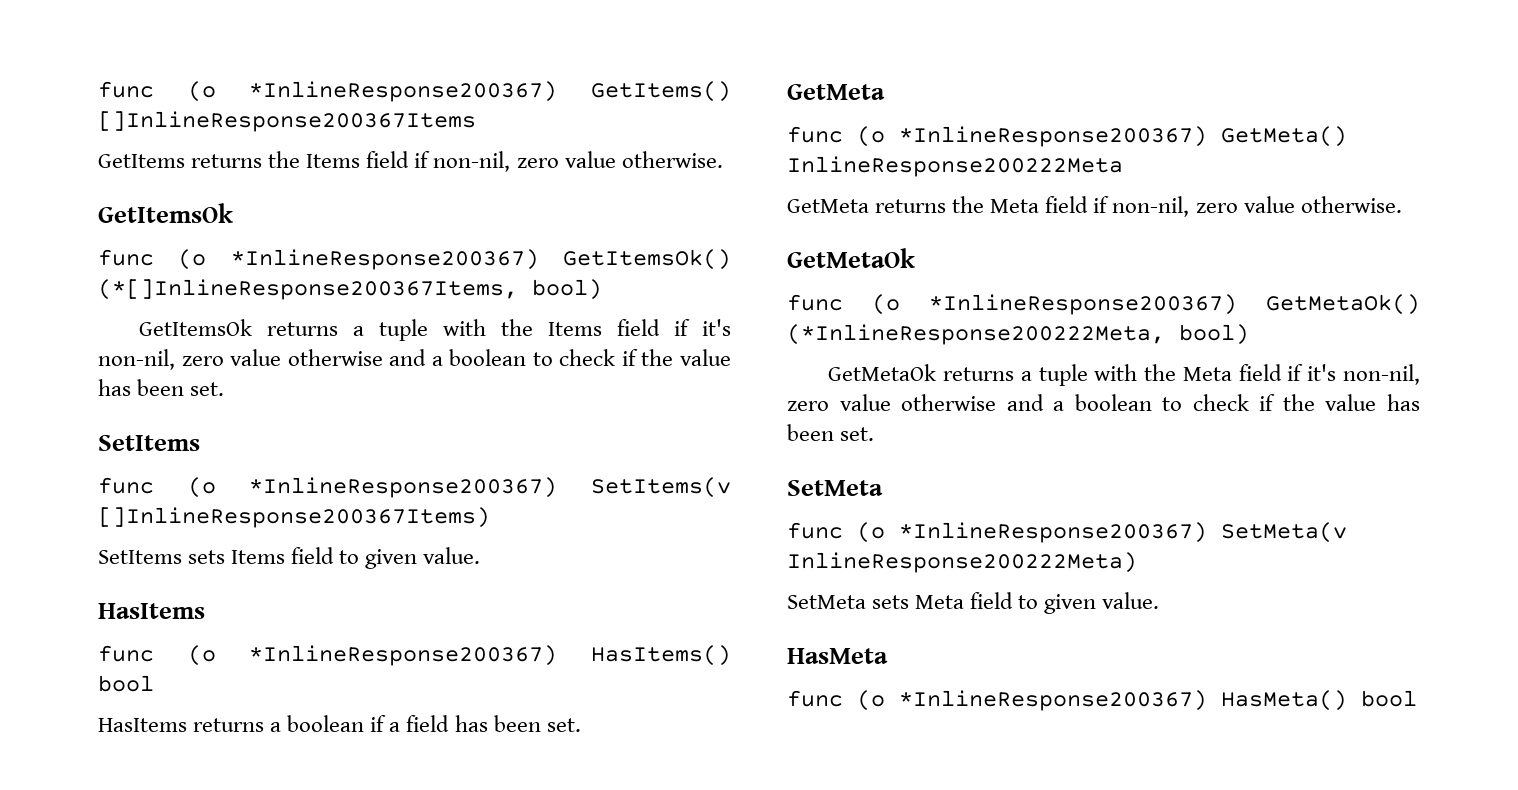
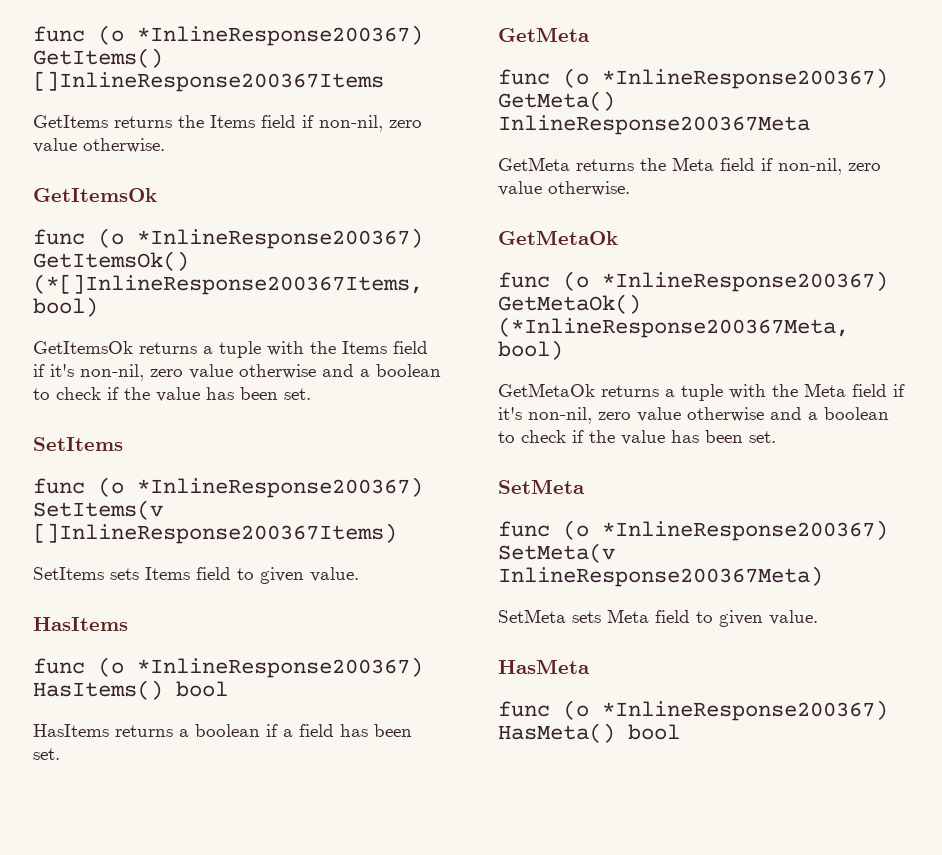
[787,156,1123,177] InlineResponse200222Meta -> [498,115,810,135] InlineResponse200367Meta
[787,324,1165,345] (*InlineResponse200222Meta, -> [498,317,849,338] (*InlineResponse200367Meta,
[787,552,1137,573] InlineResponse200222Meta) -> [498,566,823,587] InlineResponse200367Meta)

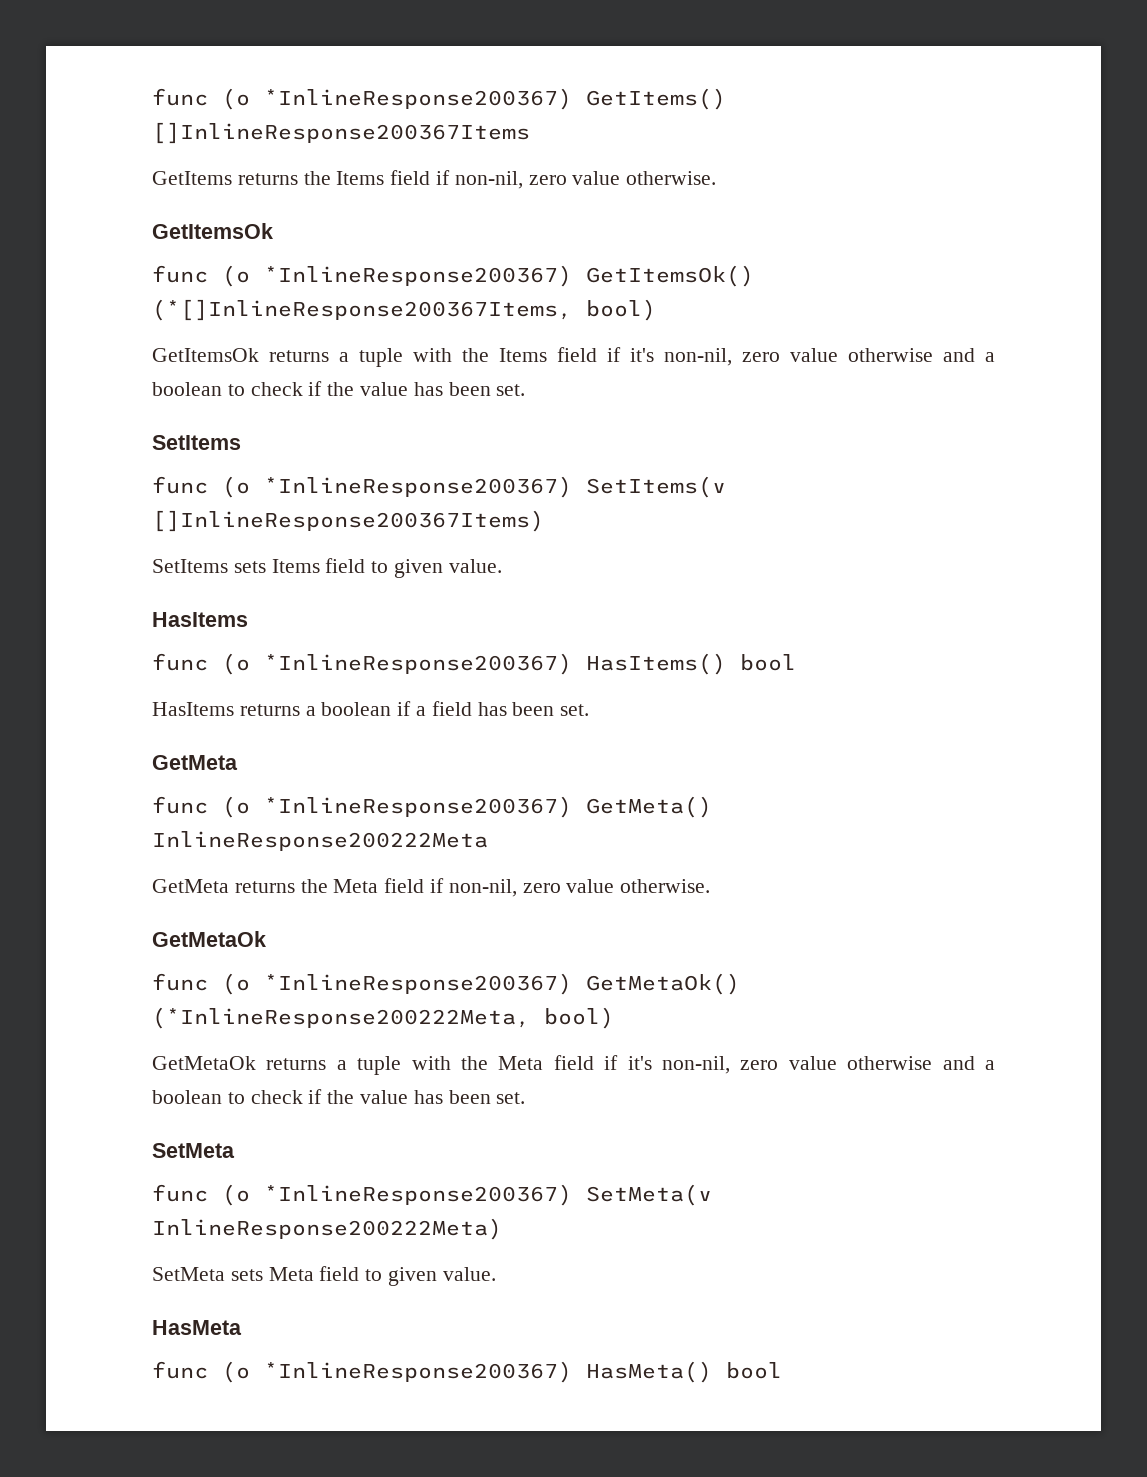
[498,115,810,135] InlineResponse200367Meta -> [152,831,488,851] InlineResponse200222Meta
[498,317,849,338] (*InlineResponse200367Meta, -> [152,1007,530,1029] (*InlineResponse200222Meta,
[498,566,823,587] InlineResponse200367Meta) -> [152,1218,502,1240] InlineResponse200222Meta)

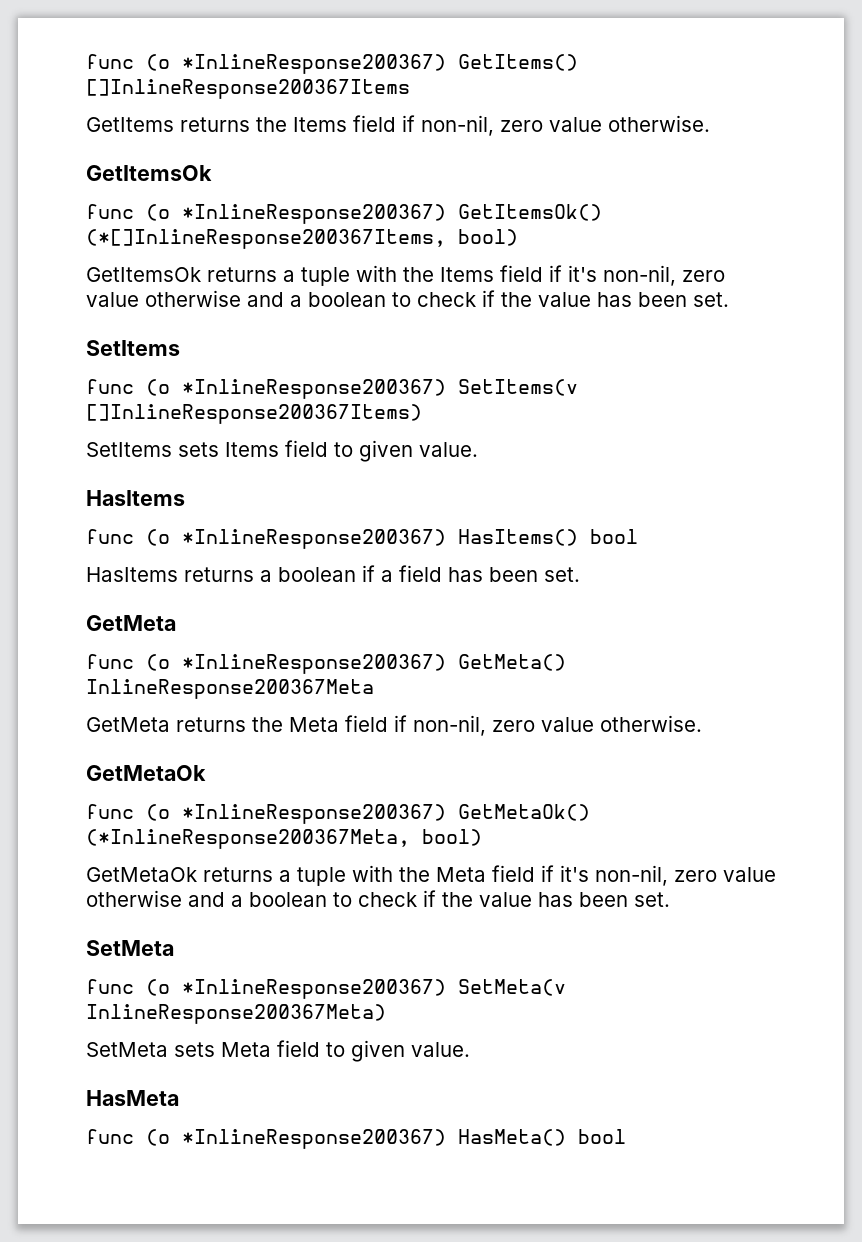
[152,831,488,851] InlineResponse200222Meta -> [86,679,374,699] InlineResponse200367Meta
[152,1007,530,1029] (*InlineResponse200222Meta, -> [86,829,410,849] (*InlineResponse200367Meta,
[152,1218,502,1240] InlineResponse200222Meta) -> [86,1004,386,1024] InlineResponse200367Meta)

